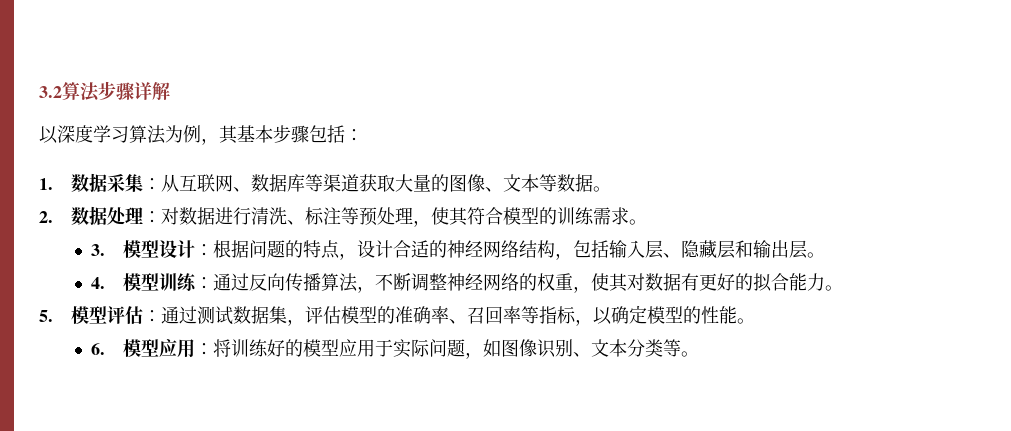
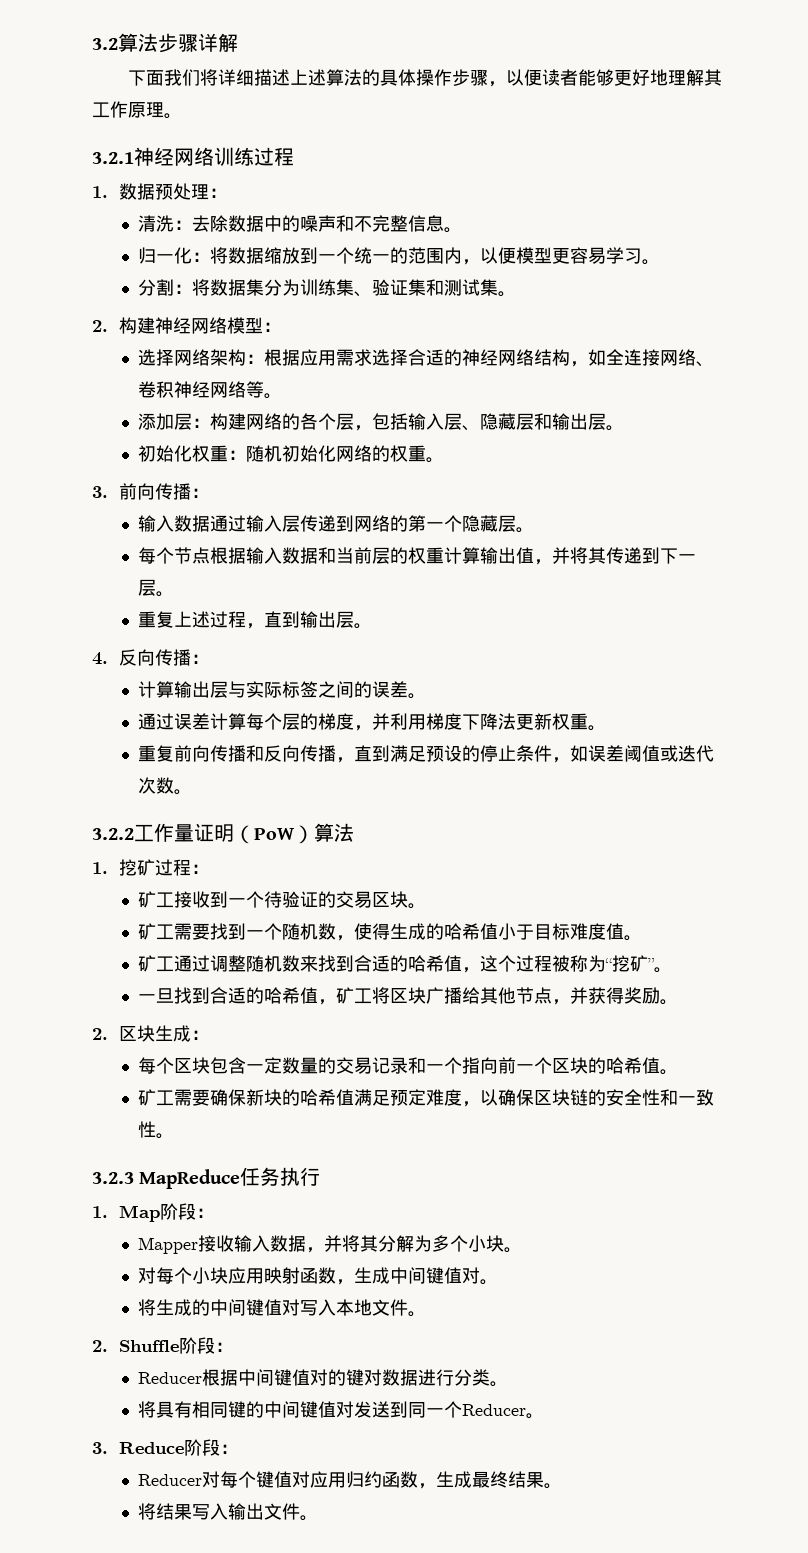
[39,125,363,145] 以深度学习算法为例，其基本步骤包括： -> [127,69,722,87] [92,101,182,119] [92,147,294,166] 下面我们将详细描述上述算法的具体操作步骤，以便读者能够更好地理解其工作原理。 // 3.2.1神经网络训练过程
[107,174,612,192] [39,206,648,227] [90,240,394,260] 采集：从互联网、数据库等渠道获取大量的图像、文本等数据。 // 2.数据处理：对数据进行清洗、标注等预处理，使其符合模型的训练需求。 // 3.模型设计：根据问题的特点，设计 -> [154,183,227,200] [138,215,463,233] [138,247,661,265] [138,279,517,297] [92,317,281,334] [138,349,409,366] 预处理： // 清洗：去除数据中的噪声和不完整信息。 // 归一化：将数据缩放到一个统一的范围内，以便模型更容易学习。 // 分割：将数据集分为训练集、验证集和测试集。 // 2.构建神经网络模型： // 选择网络架构：根据应用需求选择
(574, 256) none -> [588,349,715,367] [138,381,283,399] [138,413,373,431] 如全连接网络、卷积神经网络等。 // 添加层：构建网络的各个层，
[90,273,844,293] [39,305,756,326] [90,339,682,359] 4.模型训练：通过反向传播算法，不断调整神经网络的权重，使其对数据有更好的拟合能力。 // 5.模型评估：通过测试数据集，评估模型的准确率、召回率等指标，以确定模型的性能。 // 6.模型应用：将训练好的模型应用于实际问题，如图像识别、文本分类等 -> [138,445,445,463] [92,483,209,500] [138,515,535,533] [138,547,697,565] [138,579,175,597] [138,611,373,629] [92,649,209,666] [138,681,427,699] [138,713,607,731] [138,745,715,763] [138,777,193,795] [92,823,354,844] [92,859,209,876] [138,891,427,909] [138,923,643,941] [138,955,673,973] [138,987,679,1005] [92,1025,209,1042] [138,1057,679,1075] [138,1089,715,1107] [138,1121,175,1139] [92,1167,321,1189] [92,1203,214,1222] [138,1235,523,1254] [138,1267,499,1285] [138,1299,427,1317] [92,1337,233,1354] [138,1369,509,1387] [138,1401,545,1419] [92,1439,238,1456] [138,1471,563,1489] [138,1503,301,1520] 初始化权重：随机初始化网络的权重。 // 3.前向传播： // 输入数据通过输入层传递到网络的第一个隐藏层。 // 每个节点根据输入数据和当前层的权重计算输出值，并将其传递到下一层。 // 重复上述过程，直到输出层。 // 4.反向传播： // 计算输出层与实际标签之间的误差。 // 通过误差计算每个层的梯度，并利用梯度下降法更新权重。 // 重复前向传播和反向传播，直到满足预设的停止条件，如误差阈值或迭代次数。 // 3.2.2工作量证明（PoW）算法 // 1.挖矿过程： // 矿工接收到一个待验证的交易区块。 // 矿工需要找到一个随机数，使得生成的哈希值小于目标难度值。 // 矿工通过调整随机数来找到合适的哈希值，这个过程被称为“挖矿”。 // 一旦找到合适的哈希值，矿工将区块广播给其他节点，并获得奖励。 // 2.区块生成： // 每个区块包含一定数量的交易记录和一个指向前一个区块的哈希值。 // 矿工需要确保新块的哈希值满足预定难度，以确保区块链的安全性和一致性。 // 3.2.3 MapReduce任务执行 // 1. Map阶段： // Mapper接收输入数据，并将其分解为多个小块。 // 对每个小块应用映射函数，生成中间键值对。 // 将生成的中间键值对写入本地文件。 // 2. Shuffle阶段： // Reducer根据中间键值对的键对数据进行分类。 // 将具有相同键的中间键值对发送到同一个Reducer。 // 3. Reduce阶段： // Reducer对每个键值对应用归约函数，生成最终结果。 // 将结果写入输出文件

